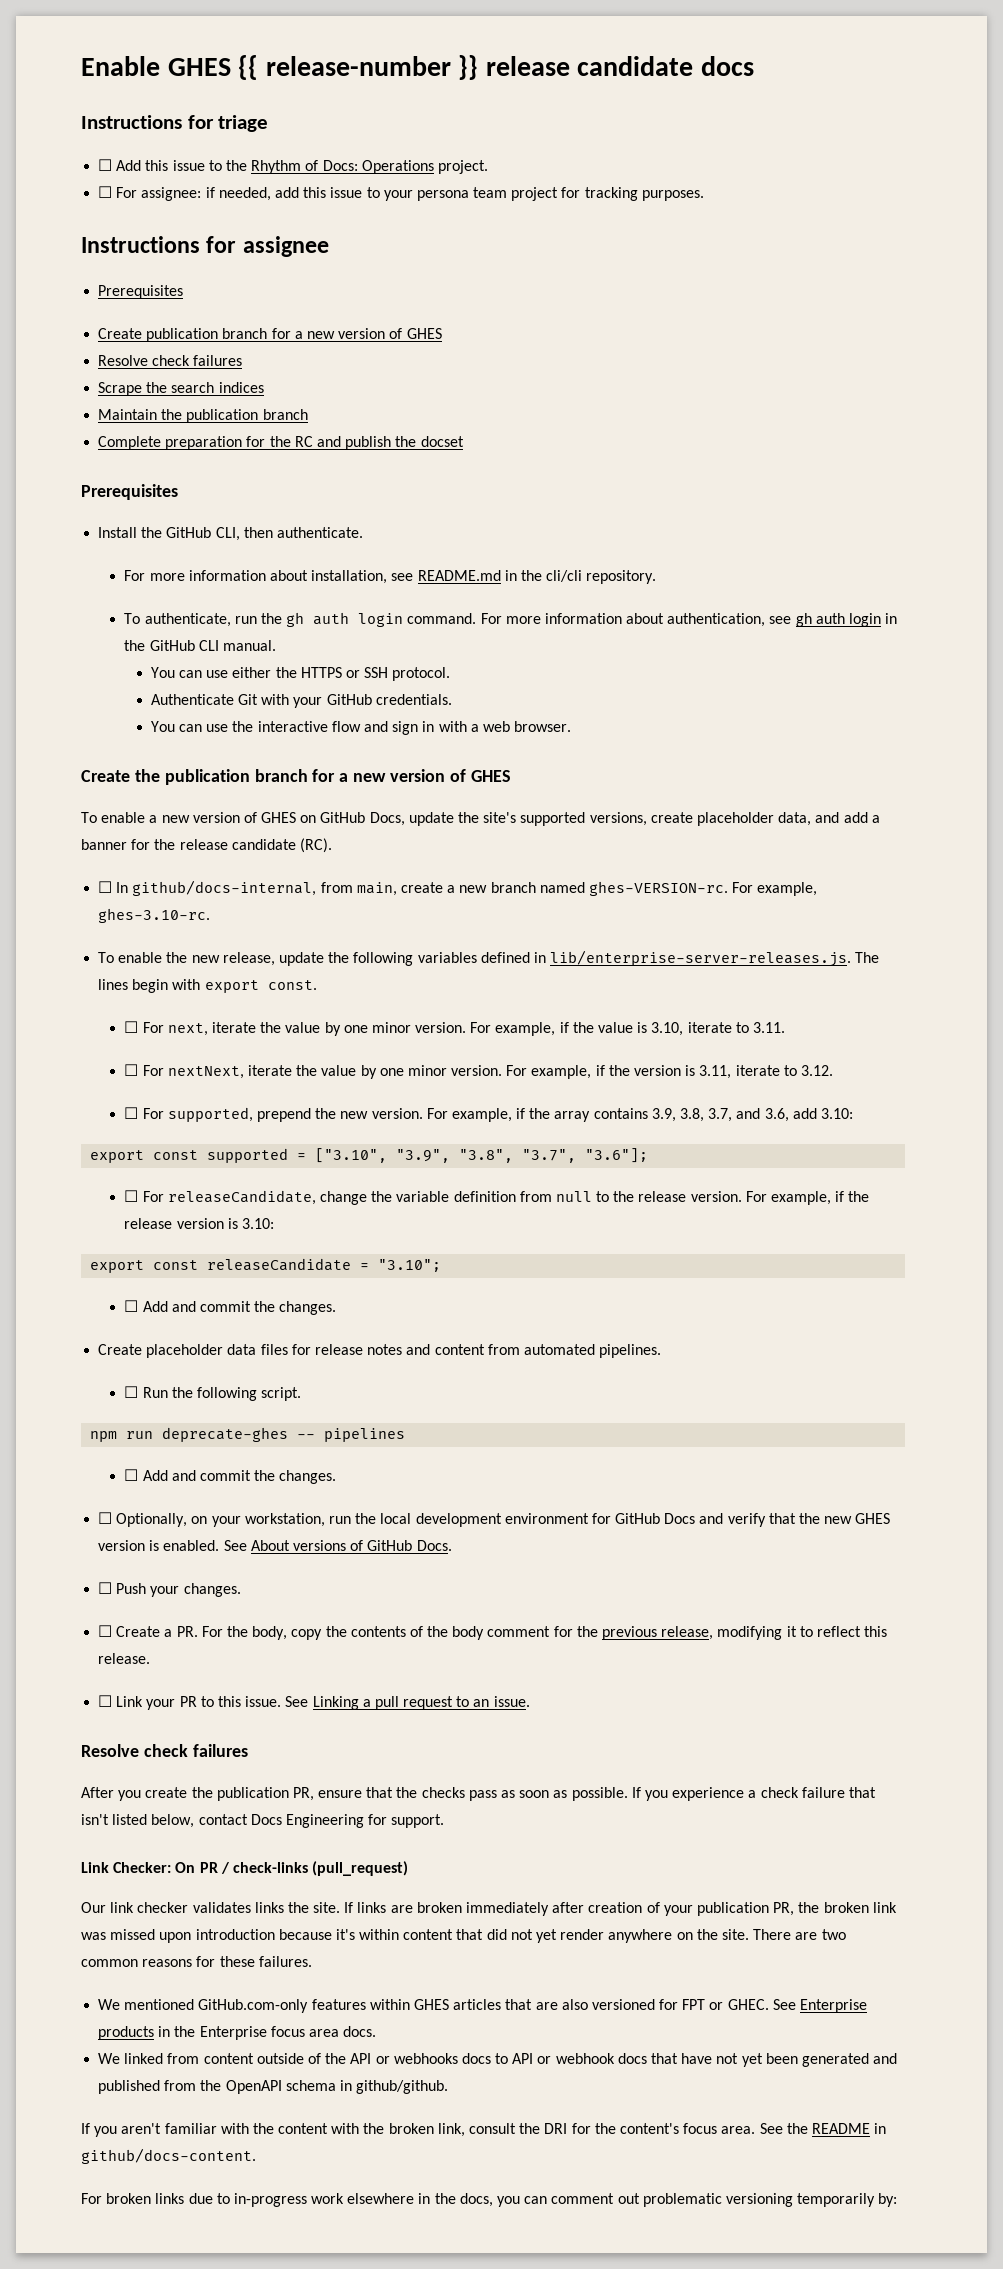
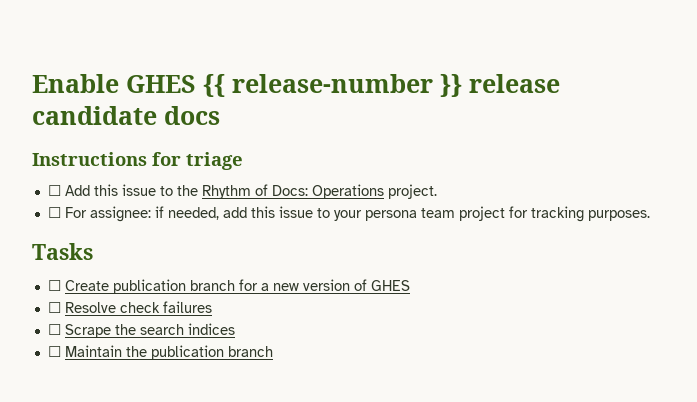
[81,236,329,257] [98,285,184,299] Instructions for assignee // Prerequisites // -> [32,243,93,260] [47,280,61,291] Tasks // ☐
[98,355,243,366] Resolve check failures // -> [47,301,212,313] [47,324,61,335] ☐ Resolve check failures // ☐
(264, 387) none -> [47,346,61,357] ☐
[98,436,464,450] [81,484,178,500] [98,527,363,541] [124,570,657,584] [124,612,898,627] [124,640,276,651] [150,667,451,681] [150,694,452,708] [150,721,572,735] [81,769,511,785] [81,812,880,826] [81,838,332,853] [98,880,818,896] [98,908,211,923] [98,950,880,967] [98,979,317,993] [124,1021,785,1036] [124,1064,833,1079] [124,1107,853,1122] [90,1148,649,1163] [124,1190,870,1205] [124,1218,274,1229] [90,1258,442,1273] [124,1300,337,1315] [98,1344,662,1358] [124,1386,302,1401] [90,1427,406,1442] [124,1469,337,1484] [98,1512,891,1527] [98,1540,452,1551] [98,1582,241,1597] [98,1625,888,1640] [98,1653,151,1664] [98,1695,530,1710] [81,1744,248,1757] [81,1787,876,1801] [81,1814,445,1828] [81,1861,409,1876] [81,1902,897,1916] [81,1929,846,1943] [81,1956,312,1967] [98,1999,868,2013] [98,2026,377,2040] [98,2053,898,2067] [98,2080,449,2094] [81,2123,887,2137] [81,2148,256,2164] [81,2193,898,2207] // Complete preparation for the RC and publish the docset // Prerequisites // Install the GitHub CLI, then authenticate. // For more information about installation, see README.md in the cli/cli repository. // To authenticate, run the gh auth login command. For more information about authentication, see gh auth login in the GitHub CLI manual. // You can use either the HTTPS or SSH protocol. // Authenticate Git with your GitHub credentials. // You can use the interactive flow and sign in with a web browser. // Create the publication branch for a new version of GHES // To enable a new version of GHES on GitHub Docs, update the site's supported versions, create placeholder data, and add a banner for the release candidate (RC). // ☐ In github/docs-internal, from main, create a new branch named ghes-VERSION-rc. For example, ghes-3.10-rc. // To enable the new release, update the following variables defined in lib/enterprise-server-releases.js. The lines begin with export const. // ☐ For next, iterate the value by one minor version. For example, if the value is 3.10, iterate to 3.11. // ☐ For nextNext, iterate the value by one minor version. For example, if the version is 3.11, iterate to 3.12. // ☐ For supported, prepend the new version. For example, if the array contains 3.9, 3.8, 3.7, and 3.6, add 3.10: // export const supported = ["3.10", "3.9", "3.8", "3.7", "3.6"]; // ☐ For releaseCandidate, change the variable definition from null to the release version. For example, if the release version is 3.10: // export const releaseCandidate = "3.10"; // ☐ Add and commit the changes. // Create placeholder data files for release notes and content from automated pipelines. // ☐ Run the following script. // npm run deprecate-ghes -- pipelines // ☐ Add and commit the changes. // ☐ Optionally, on your workstation, run the local development environment for GitHub Docs and verify that the new GHES version is enabled. See About versions of GitHub Docs. // ☐ Push your changes. // ☐ Create a PR. For the body, copy the contents of the body comment for the previous release, modifying it to reflect this release. // ☐ Link your PR to this issue. See Linking a pull request to an issue. // Resolve check failures // After you create the publication PR, ensure that the checks pass as soon as possible. If you experience a check failure that isn't listed below, contact Docs Engineering for support. // Link Checker: On PR / check-links (pull_request) // Our link checker validates links the site. If links are broken immediately after creation of your publication PR, the broken link was missed upon introduction because it's within content that did not yet render anywhere on the site. There are two common reasons for these failures. // We mentioned GitHub.com-only features within GHES articles that are also versioned for FPT or GHEC. See Enterprise products in the Enterprise focus area docs. // We linked from content outside of the API or webhooks docs to API or webhook docs that have not yet been generated and published from the OpenAPI schema in github/github. // If you aren't familiar with the content with the broken link, consult the DRI for the content's focus area. See the README in github/docs-content. // For broken links due to in-progress work elsewhere in the docs, you can comment out problematic versioning temporarily by: -> (273, 351) none

